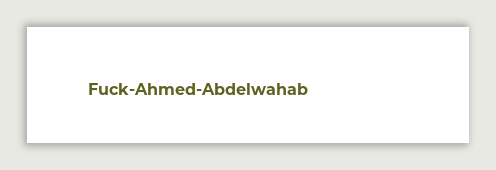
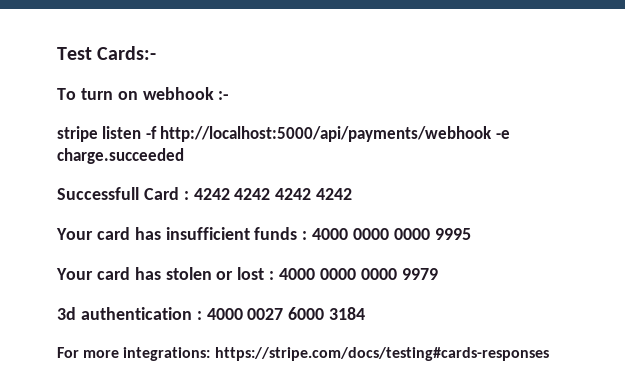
[88,83,308,95] Fuck-Ahmed-Abdelwahab -> [57,46,157,60] [57,87,230,100] [57,126,510,142] [57,148,184,164] [57,187,353,200] [56,227,471,240] [56,267,438,280] [57,307,366,320] [57,347,549,361] Test Cards:- // To turn on webhook :- // stripe listen -f http://localhost:5000/api/payments/webhook -e charge.succeeded // Successfull Card : 4242 4242 4242 4242 // Your card has insufficient funds : 4000 0000 0000 9995 // Your card has stolen or lost : 4000 0000 0000 9979 // 3d authentication : 4000 0027 6000 3184 // For more integrations: https://stripe.com/docs/testing#cards-responses

